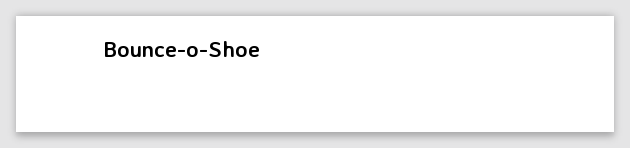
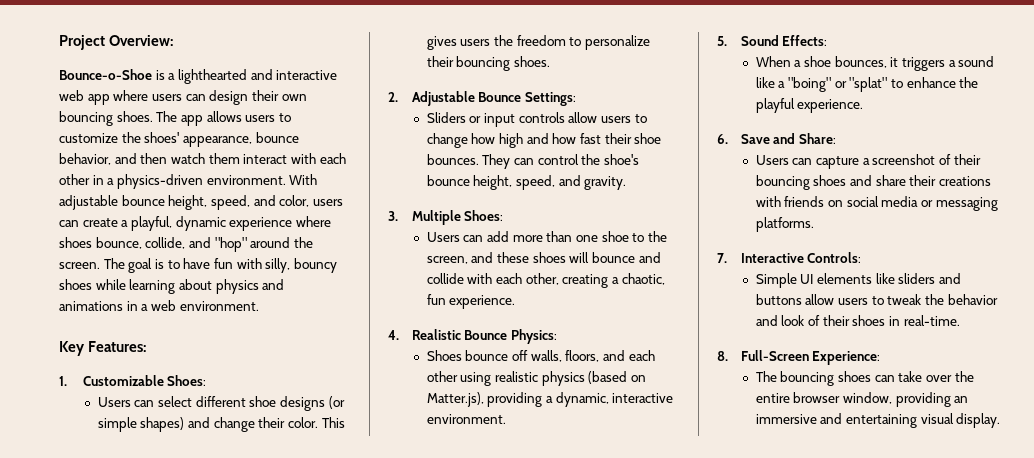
[104,41,260,57] Bounce-o-Shoe -> [59,35,174,50] [59,69,338,84] [59,90,307,105] [59,111,291,126] [59,132,299,147] [59,153,346,165] [59,174,318,189] [59,195,343,210] [59,216,331,231] [59,237,313,252] [59,258,337,273] [59,279,285,294] [59,300,259,311] [59,341,147,356] [59,375,207,386] [97,396,345,411] [97,417,345,432] [426,35,650,50] [426,56,550,71] [388,91,577,106] [426,112,647,127] [426,133,662,148] [426,154,639,169] [426,175,627,190] [388,210,504,225] [426,231,667,242] [426,252,661,264] [426,273,665,288] [426,294,516,309] [388,329,558,344] [426,350,655,362] [426,371,646,386] [426,392,674,407] [426,414,506,424] [717,35,828,46] [755,56,995,71] [755,77,979,92] [755,98,864,113] [717,133,837,144] [755,154,981,169] [755,175,991,190] [755,196,998,211] [755,217,814,232] [717,252,862,263] [755,273,961,288] [755,294,998,305] [755,315,960,326] [717,350,881,365] [755,371,974,386] [755,392,969,407] [755,413,1001,428] Project Overview: // Bounce-o-Shoe is a lighthearted and interactive web app where users can design their own bouncing shoes. The app allows users to customize the shoes' appearance, bounce behavior, and then watch them interact with each other in a physics-driven environment. With adjustable bounce height, speed, and color, users can create a playful, dynamic experience where shoes bounce, collide, and "hop" around the screen. The goal is to have fun with silly, bouncy shoes while learning about physics and animations in a web environment. // Key Features: // 1. Customizable Shoes: // Users can select different shoe designs (or simple shapes) and change their color. This gives users the freedom to personalize their bouncing shoes. // 2. Adjustable Bounce Settings: // Sliders or input controls allow users to change how high and how fast their shoe bounces. They can control the shoe's bounce height, speed, and gravity. // 3. Multiple Shoes: // Users can add more than one shoe to the screen, and these shoes will bounce and collide with each other, creating a chaotic, fun experience. // 4. Realistic Bounce Physics: // Shoes bounce off walls, floors, and each other using realistic physics (based on Matter.js), providing a dynamic, interactive environment. // 5. Sound Effects: // When a shoe bounces, it triggers a sound like a "boing" or "splat" to enhance the playful experience. // 6. Save and Share: // Users can capture a screenshot of their bouncing shoes and share their creations with friends on social media or messaging platforms. // 7. Interactive Controls: // Simple UI elements like sliders and buttons allow users to tweak the behavior and look of their shoes in real-time. // 8. Full-Screen Experience: // The bouncing shoes can take over the entire browser window, providing an immersive and entertaining visual display.

